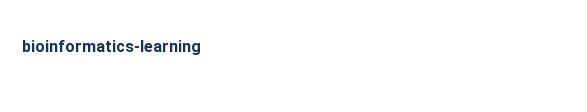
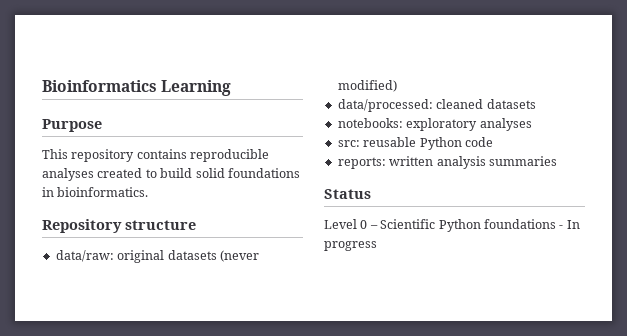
[22,40,201,55] bioinformatics-learning -> [42,80,232,96] [42,119,102,132] [42,149,270,162] [42,168,300,181] [42,187,149,197] [42,219,196,233] [55,250,259,263] [337,80,397,92] [337,99,536,112] [337,118,532,131] [337,137,493,150] [337,156,557,169] [324,189,371,199] [324,219,580,232] [324,241,377,251] Bioinformatics Learning // Purpose // This repository contains reproducible analyses created to build solid foundations in bioinformatics. // Repository structure // data/raw: original datasets (never modified) // data/processed: cleaned datasets // notebooks: exploratory analyses // src: reusable Python code // reports: written analysis summaries // Status // Level 0 – Scientific Python foundations - In progress

